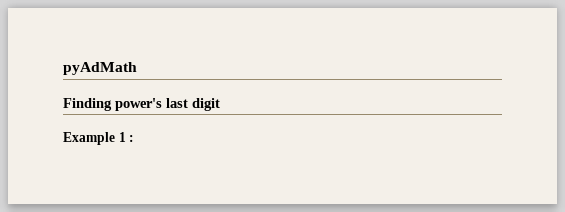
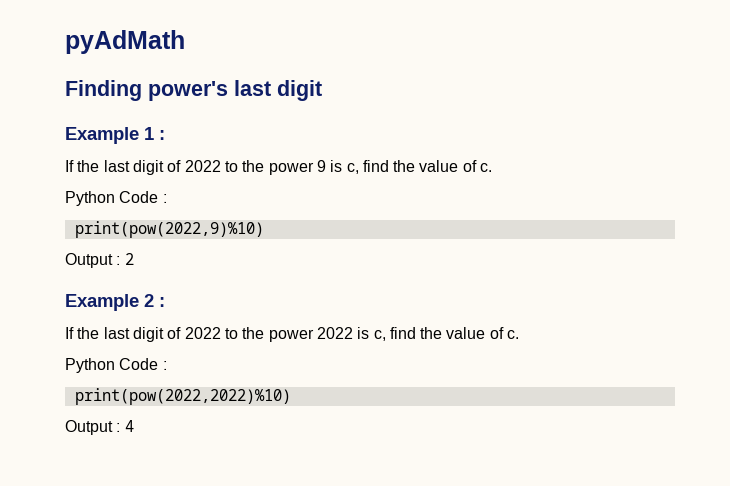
(135, 138) none -> [65,160,493,175] [65,191,167,206] [74,221,264,238] [65,253,134,268] [65,294,165,311] [65,327,520,342] [65,358,167,373] [74,388,291,405] [65,420,134,435] // If the last digit of 2022 to the power 9 is c, find the value of c. // Python Code : // print(pow(2022,9)%10) // Output : 2 // Example 2 : // If the last digit of 2022 to the power 2022 is c, find the value of c. // Python Code : // print(pow(2022,2022)%10) // Output : 4

